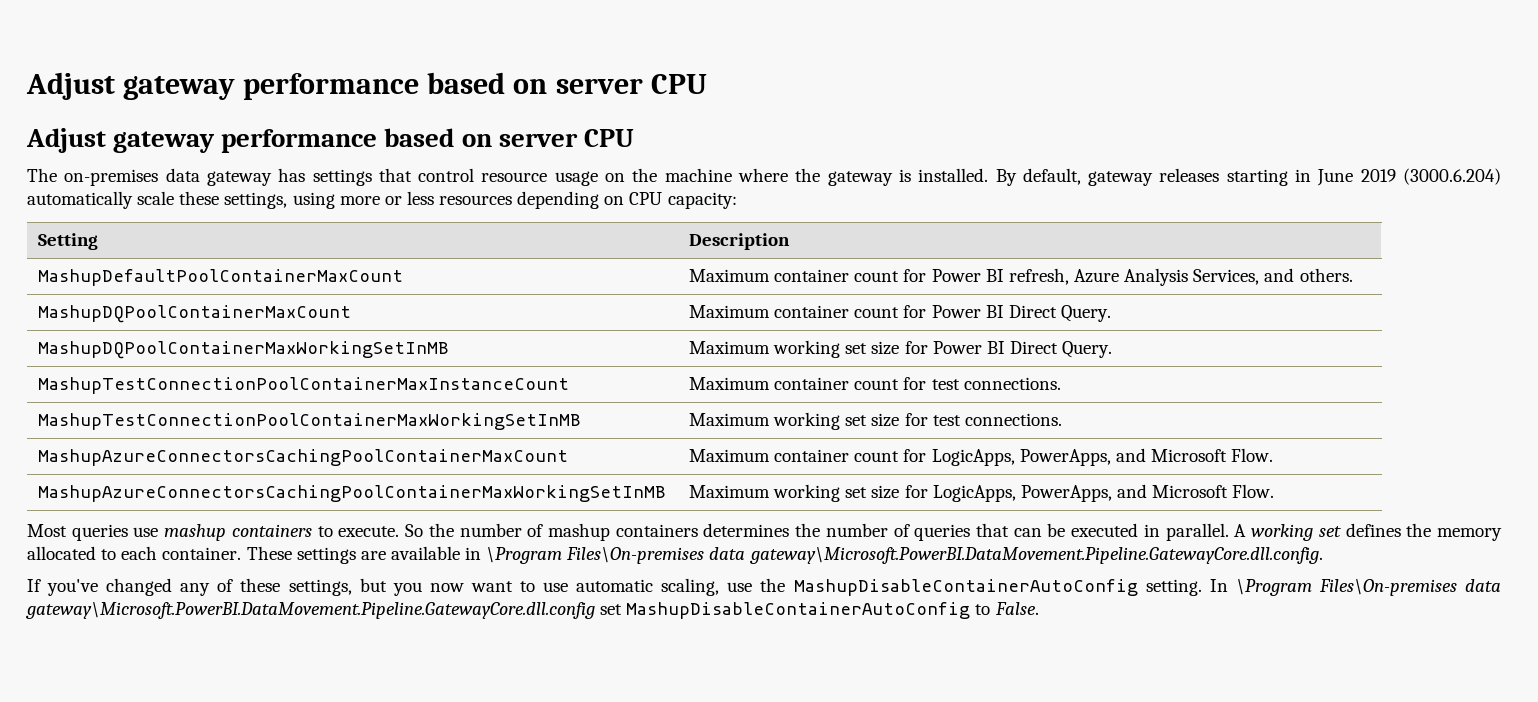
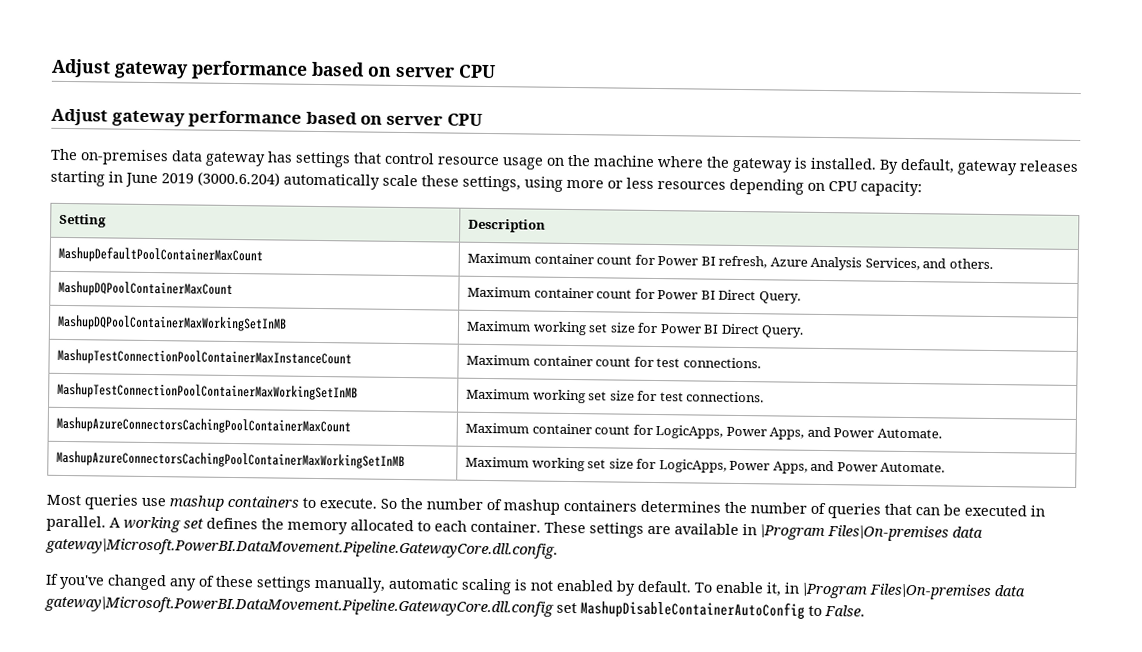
[1019,448,1274,466] PowerApps, and Microsoft Flow. -> [725,426,942,440] Power Apps, and Power Automate.
[1020,484,1275,502] PowerApps, and Microsoft Flow. -> [729,460,946,474] Power Apps, and Power Automate.
[288,578,1228,596] settings, but you now want to use automatic scaling, use the MashupDisableContainerAutoConfig setting. In -> [256,576,799,597] settings manually, automatic scaling is not enabled by default. To enable it, in

